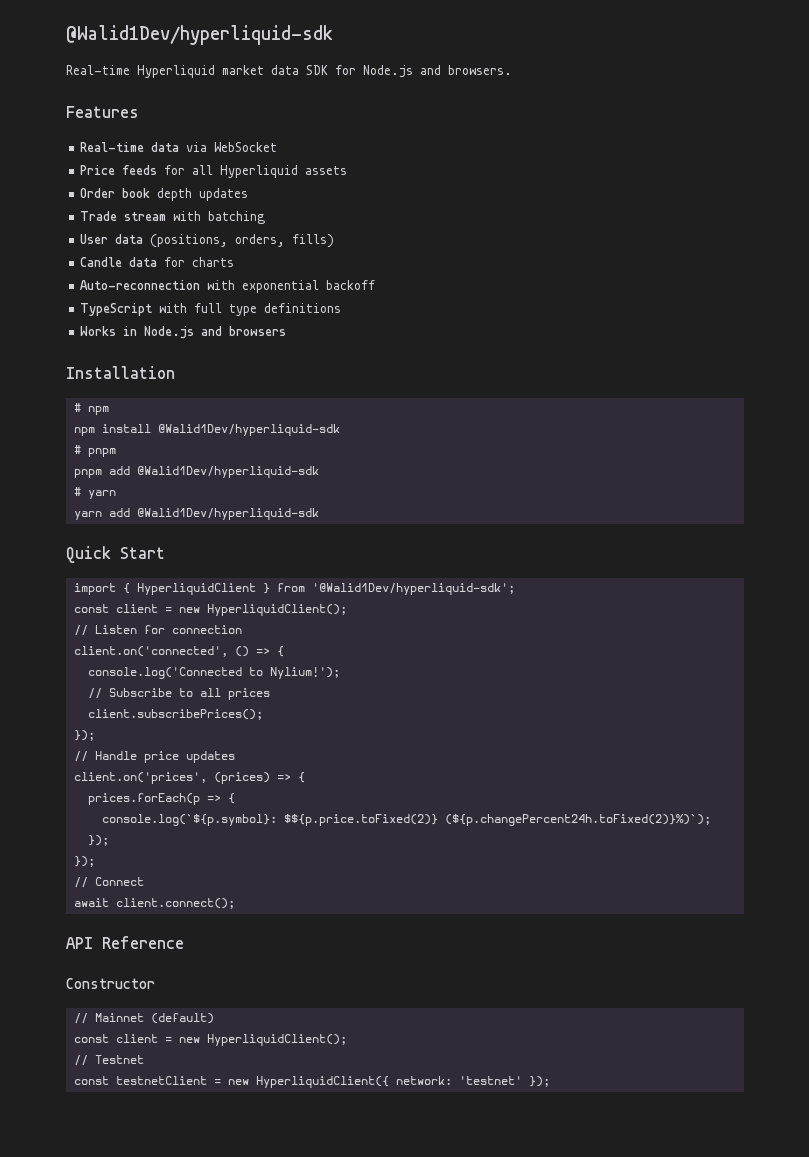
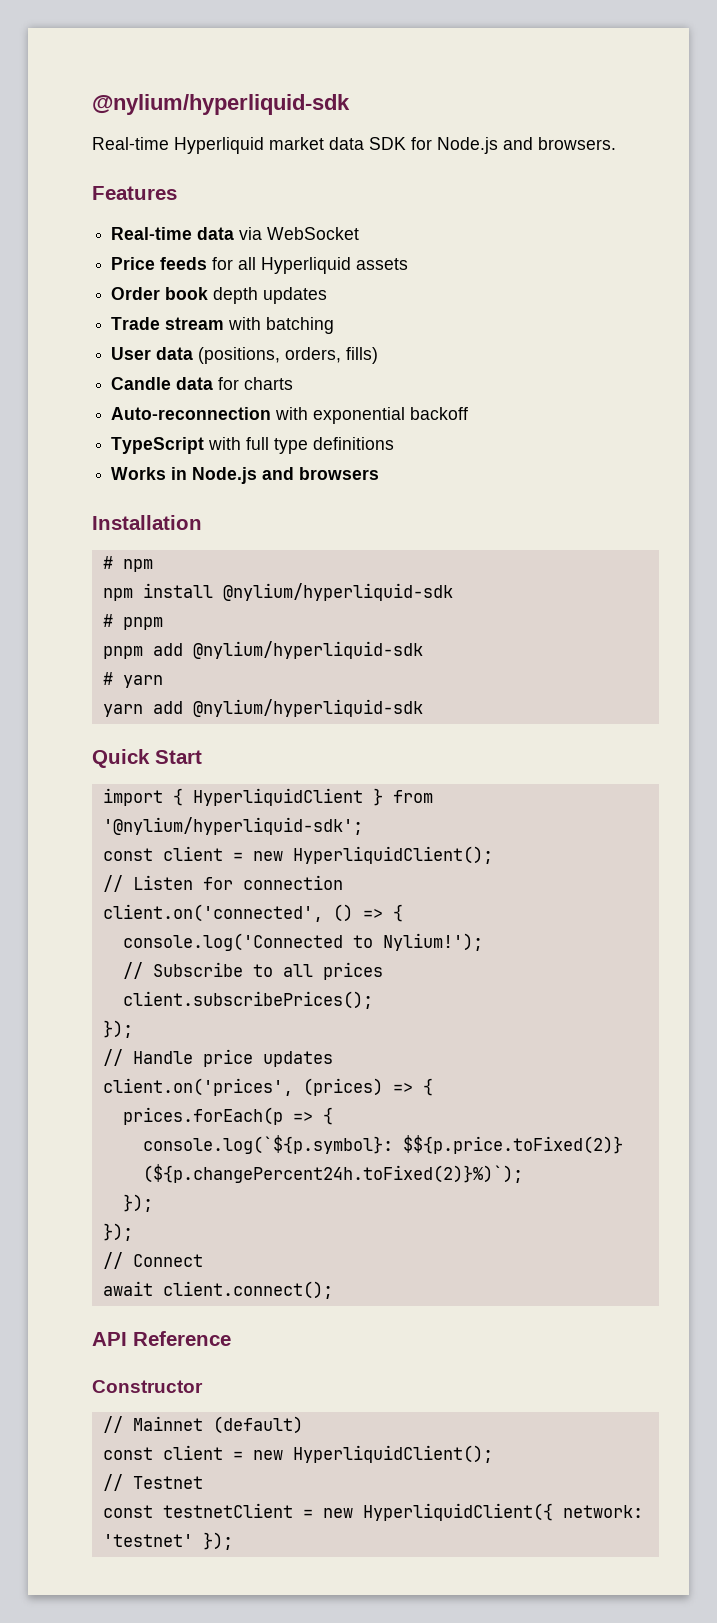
[66,25,333,45] @Walid1Dev/hyperliquid-sdk -> [92,94,350,115] @nylium/hyperliquid-sdk
[157,424,340,436] @Walid1Dev/hyperliquid-sdk -> [222,583,453,601] @nylium/hyperliquid-sdk
[136,466,319,478] @Walid1Dev/hyperliquid-sdk -> [192,641,423,659] @nylium/hyperliquid-sdk
[136,508,319,520] @Walid1Dev/hyperliquid-sdk -> [192,699,423,717] @nylium/hyperliquid-sdk
[311,583,515,595] '@Walid1Dev/hyperliquid-sdk'; -> [102,817,363,835] '@nylium/hyperliquid-sdk';

